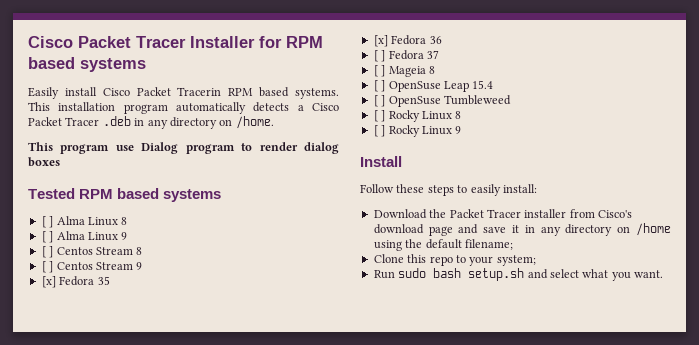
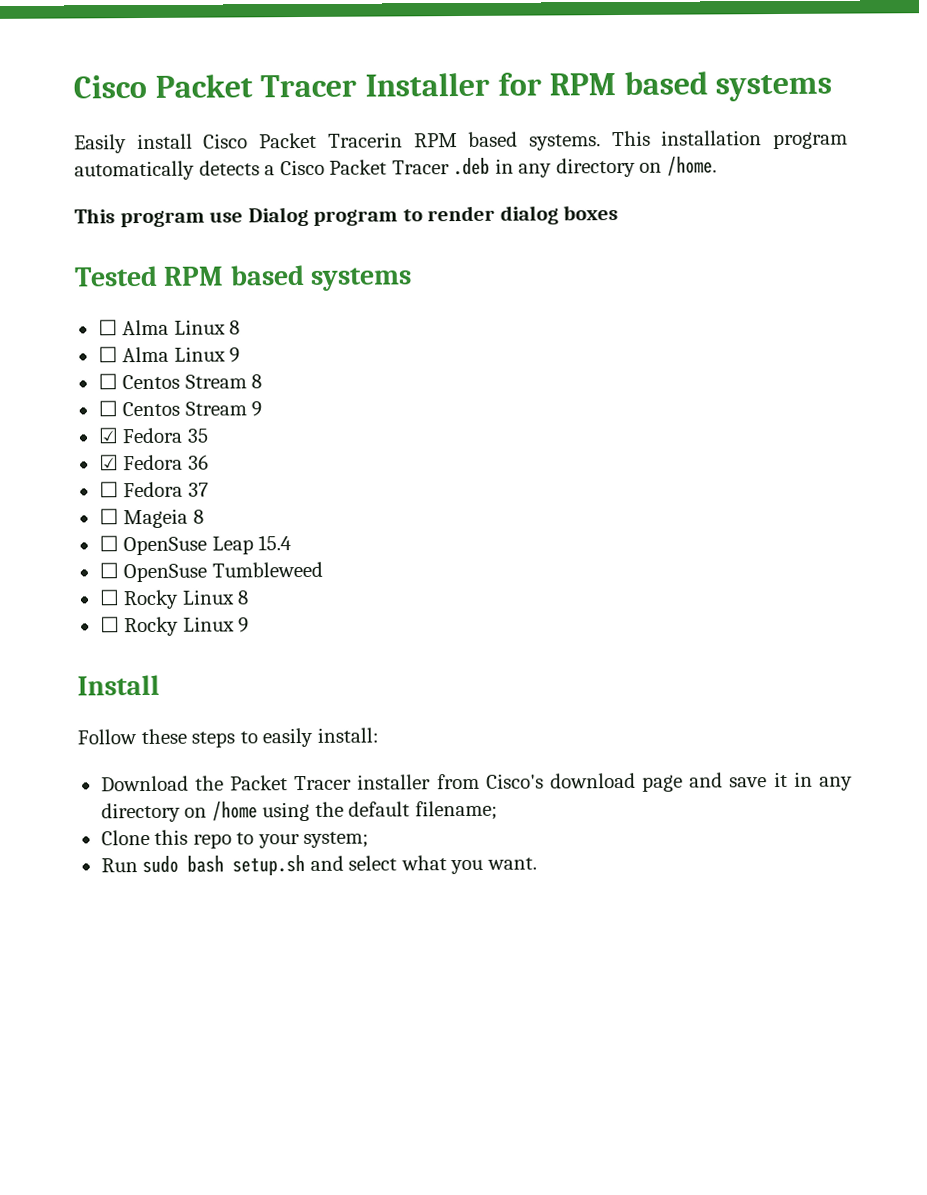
[41,216,54,228] [ ] -> [97,319,118,336] ☐
[41,231,54,243] [ ] -> [97,346,118,363] ☐
[41,246,54,258] [ ] -> [97,373,118,390] ☐
[41,261,54,273] [ ] -> [97,400,118,417] ☐
[41,276,56,288] [x] -> [97,427,119,444] ☑
[373,35,388,47] [x] -> [98,454,119,471] ☑
[373,50,386,62] [ ] -> [98,481,119,498] ☐
[373,65,386,77] [ ] -> [98,508,119,525] ☐
[373,80,386,92] [ ] -> [98,535,119,552] ☐
[373,95,386,107] [ ] -> [98,562,119,579] ☐
[373,110,386,122] [ ] -> [98,589,120,606] ☐
[373,125,386,137] [ ] -> [99,616,120,633] ☐

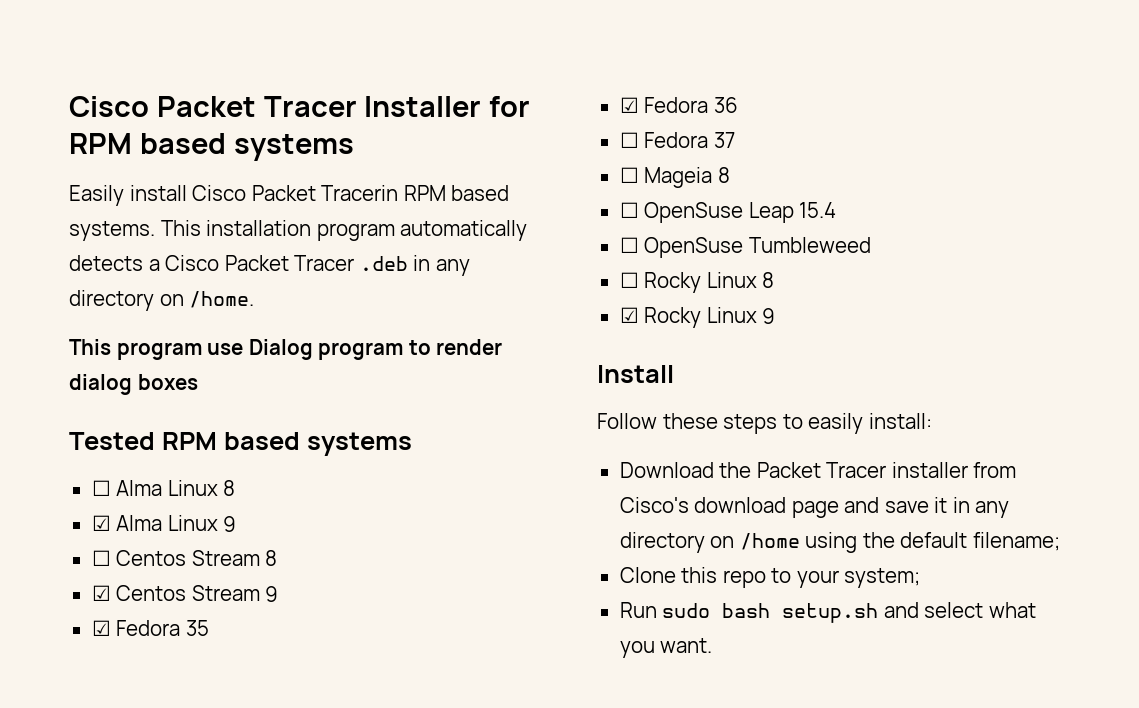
[97,346,118,363] ☐ -> [91,515,111,531] ☑
[97,400,118,417] ☐ -> [91,585,111,601] ☑
[99,616,120,633] ☐ -> [619,307,639,323] ☑

